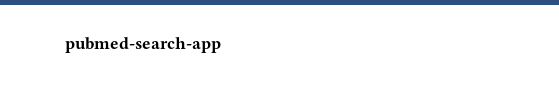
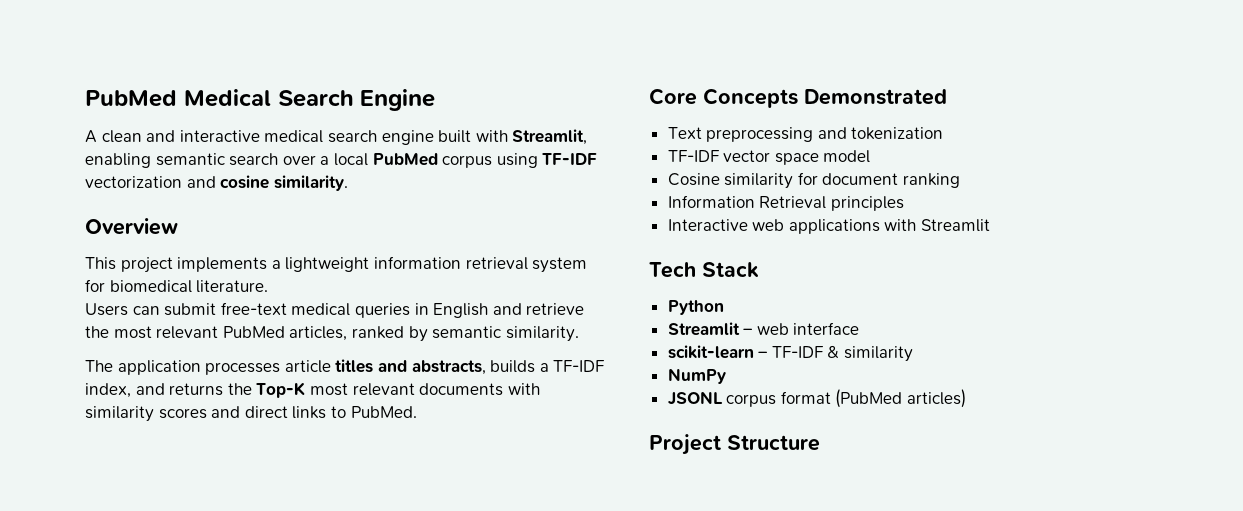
[65,37,221,53] pubmed-search-app -> [85,89,435,111] [85,129,588,145] [85,153,598,168] [85,175,348,191] [85,218,178,235] [85,256,588,273] [85,279,269,293] [85,302,585,318] [85,326,579,342] [85,359,605,375] [85,382,540,398] [85,406,417,422] [649,88,947,108] [667,127,944,142] [667,150,871,165] [667,172,961,189] [667,195,904,211] [667,219,991,234] [649,262,759,278] [667,300,724,315] [667,322,860,336] [667,345,914,362] [667,368,726,384] [667,389,967,408] [649,434,820,455] PubMed Medical Search Engine // A clean and interactive medical search engine built with Streamlit, enabling semantic search over a local PubMed corpus using TF-IDF vectorization and cosine similarity. // Overview // This project implements a lightweight information retrieval system for biomedical literature. // Users can submit free-text medical queries in English and retrieve the most relevant PubMed articles, ranked by semantic similarity. // The application processes article titles and abstracts, builds a TF-IDF index, and returns the Top-K most relevant documents with similarity scores and direct links to PubMed. // Core Concepts Demonstrated // Text preprocessing and tokenization // TF-IDF vector space model // Cosine similarity for document ranking // Information Retrieval principles // Interactive web applications with Streamlit // Tech Stack // Python // Streamlit – web interface // scikit-learn – TF-IDF & similarity // NumPy // JSONL corpus format (PubMed articles) // Project Structure

